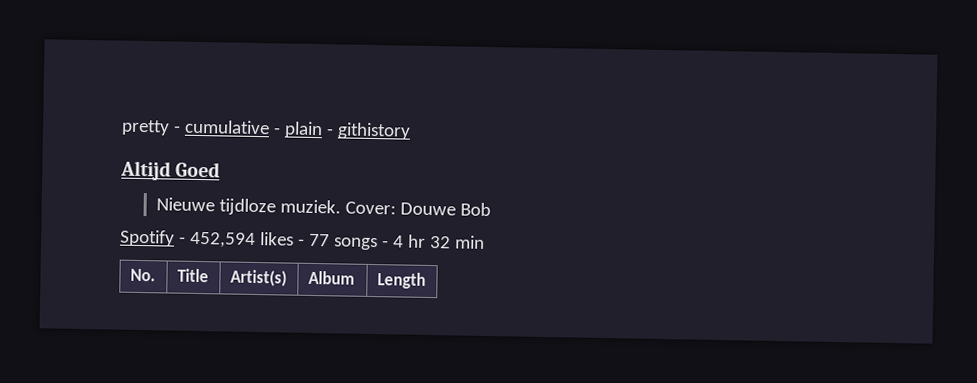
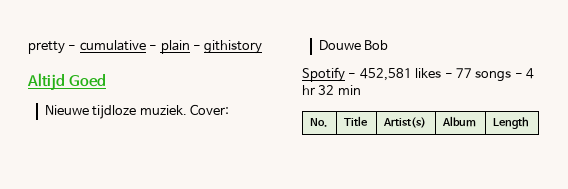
[188,231,256,248] 452,594 -> [359,68,412,81] 452,581

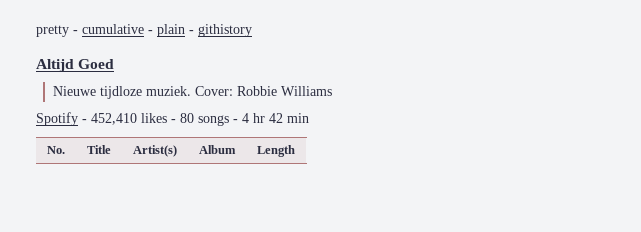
[319,40,389,50] Douwe Bob -> [237,86,333,96] Robbie Williams
[359,68,412,81] 452,581 -> [91,113,137,125] 452,410
[455,68,472,78] 77 -> [180,113,194,123] 80
[318,85,335,95] 32 -> [269,113,283,123] 42

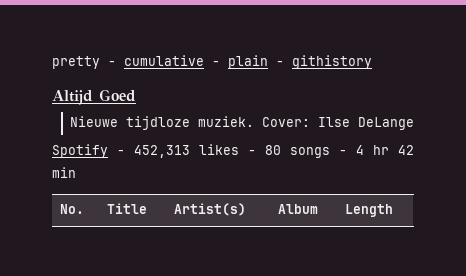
[237,86,333,96] Robbie Williams -> [317,117,414,130] Ilse DeLange
[91,113,137,125] 452,410 -> [134,145,190,158] 452,313

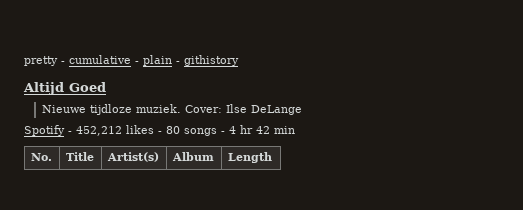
[134,145,190,158] 452,313 -> [76,126,122,136] 452,212

